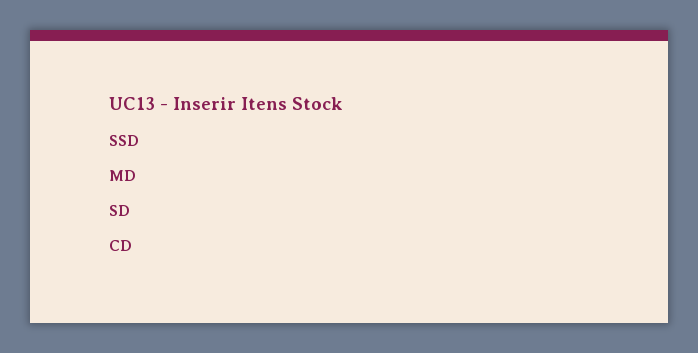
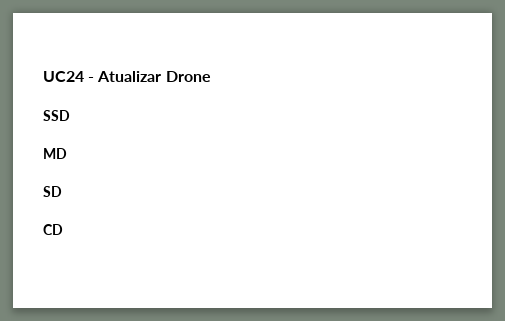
[109,97,343,110] UC13 - Inserir Itens Stock -> [43,71,211,82] UC24 - Atualizar Drone

